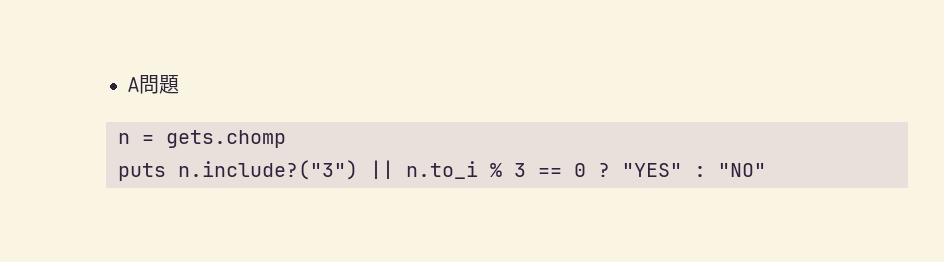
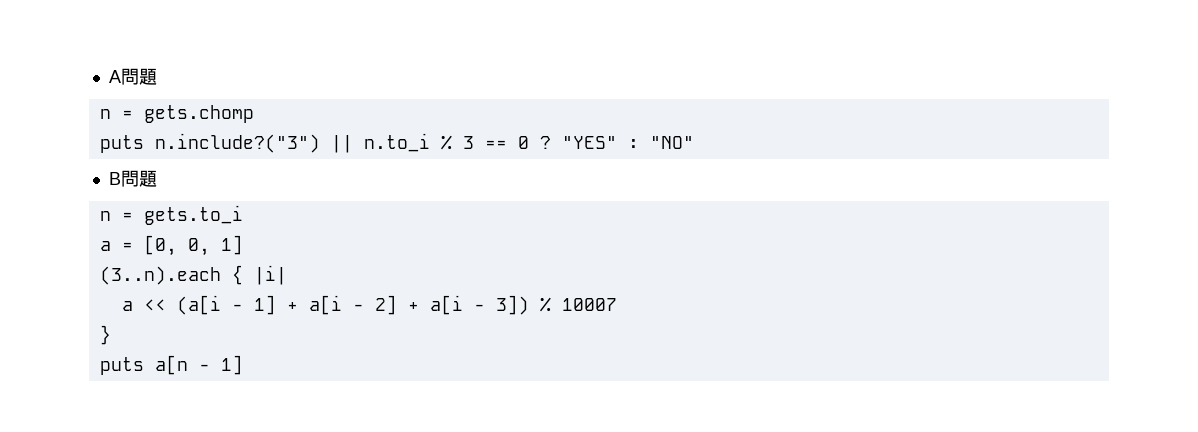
(766, 170) none -> [108,170,157,187] [99,205,243,225] [99,235,243,256] [99,265,287,285] [121,295,617,315] [99,325,111,345] [99,355,243,375] // B問題 // n = gets.to_i // a = [0, 0, 1] // (3..n).each { |i| // a << (a[i - 1] + a[i - 2] + a[i - 3]) % 10007 // } // puts a[n - 1]

